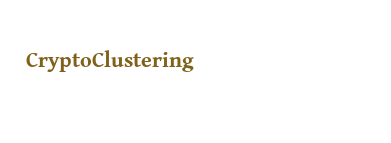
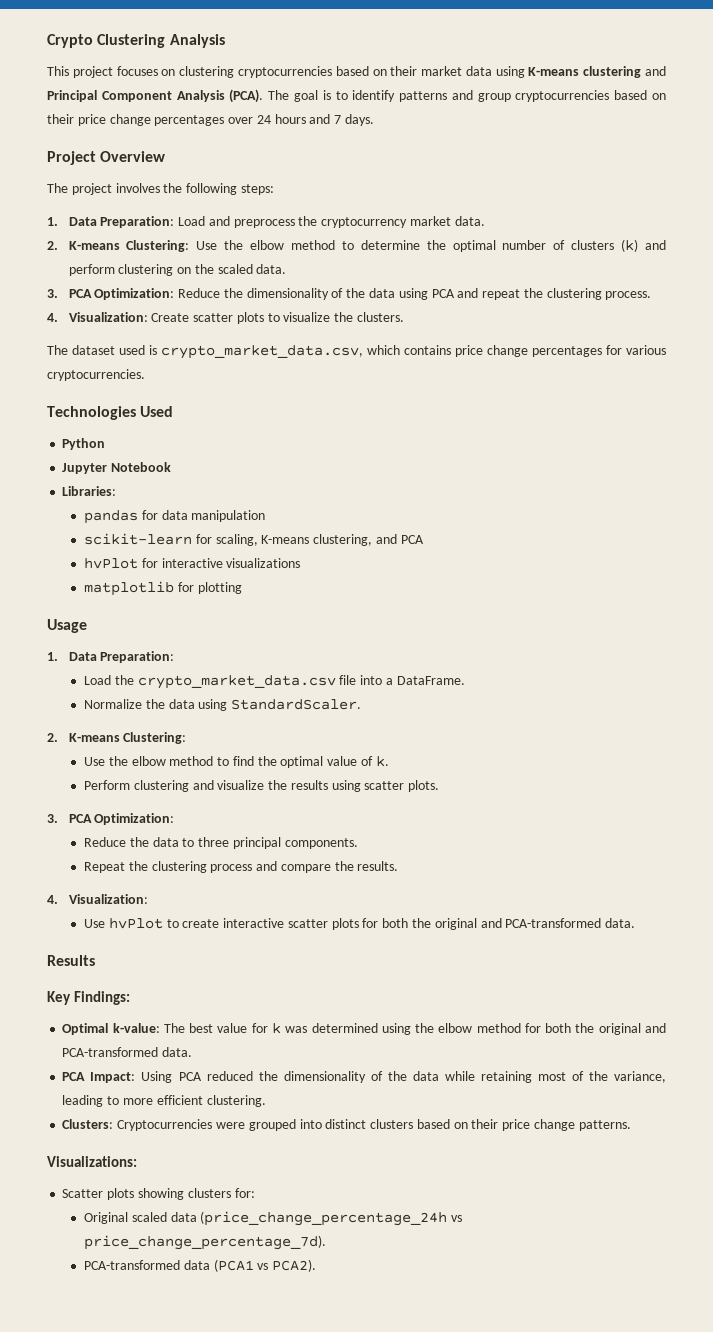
[26,50,194,72] CryptoClustering -> [47,34,225,48] [47,66,666,78] [47,89,666,103] [47,114,375,126] [47,151,166,165] [47,183,274,195] [47,216,485,228] [47,239,666,252] [68,264,287,276] [47,288,652,300] [47,312,405,324] [47,345,666,359] [47,369,145,381] [47,406,174,420] [62,438,106,450] [62,462,172,474] [62,486,117,496] [83,510,266,524] [83,533,424,546] [83,558,301,569] [83,581,242,596] [47,619,87,633] [47,651,175,663] [83,675,465,689] [83,699,362,711] [47,732,187,744] [83,756,389,768] [83,780,440,792] [47,813,175,825] [83,837,358,849] [83,861,399,873] [47,894,148,904] [83,918,636,930] [47,955,95,966] [47,991,130,1005] [62,1023,666,1035] [62,1047,193,1057] [62,1071,666,1083] [62,1095,266,1107] [62,1119,631,1131] [47,1156,137,1167] [62,1188,255,1200] [83,1211,463,1226] [83,1235,326,1250] [83,1259,317,1272] Crypto Clustering Analysis // This project focuses on clustering cryptocurrencies based on their market data using K-means clustering and Principal Component Analysis (PCA). The goal is to identify patterns and group cryptocurrencies based on their price change percentages over 24 hours and 7 days. // Project Overview // The project involves the following steps: // 1. Data Preparation: Load and preprocess the cryptocurrency market data. // 2. K-means Clustering: Use the elbow method to determine the optimal number of clusters (k) and perform clustering on the scaled data. // 3. PCA Optimization: Reduce the dimensionality of the data using PCA and repeat the clustering process. // 4. Visualization: Create scatter plots to visualize the clusters. // The dataset used is crypto_market_data.csv, which contains price change percentages for various cryptocurrencies. // Technologies Used // Python // Jupyter Notebook // Libraries: // pandas for data manipulation // scikit-learn for scaling, K-means clustering, and PCA // hvPlot for interactive visualizations // matplotlib for plotting // Usage // 1. Data Preparation: // Load the crypto_market_data.csv file into a DataFrame. // Normalize the data using StandardScaler. // 2. K-means Clustering: // Use the elbow method to find the optimal value of k. // Perform clustering and visualize the results using scatter plots. // 3. PCA Optimization: // Reduce the data to three principal components. // Repeat the clustering process and compare the results. // 4. Visualization: // Use hvPlot to create interactive scatter plots for both the original and PCA-transformed data. // Results // Key Findings: // Optimal k-value: The best value for k was determined using the elbow method for both the original and PCA-transformed data. // PCA Impact: Using PCA reduced the dimensionality of the data while retaining most of the variance, leading to more efficient clustering. // Clusters: Cryptocurrencies were grouped into distinct clusters based on their price change patterns. // Visualizations: // Scatter plots showing clusters for: // Original scaled data (price_change_percentage_24h vs price_change_percentage_7d). // PCA-transformed data (PCA1 vs PCA2).

